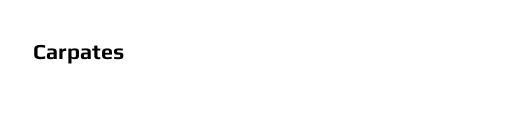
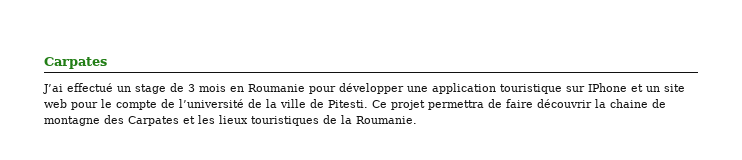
[33,44,124,64] Carpates -> [44,57,107,69] [43,83,685,94] [44,99,666,110] [44,115,417,126] Carpates // J’ai effectué un stage de 3 mois en Roumanie pour développer une application touristique sur IPhone et un site web pour le compte de l’université de la ville de Pitesti. Ce projet permettra de faire découvrir la chaine de montagne des Carpates et les lieux touristiques de la Roumanie.

